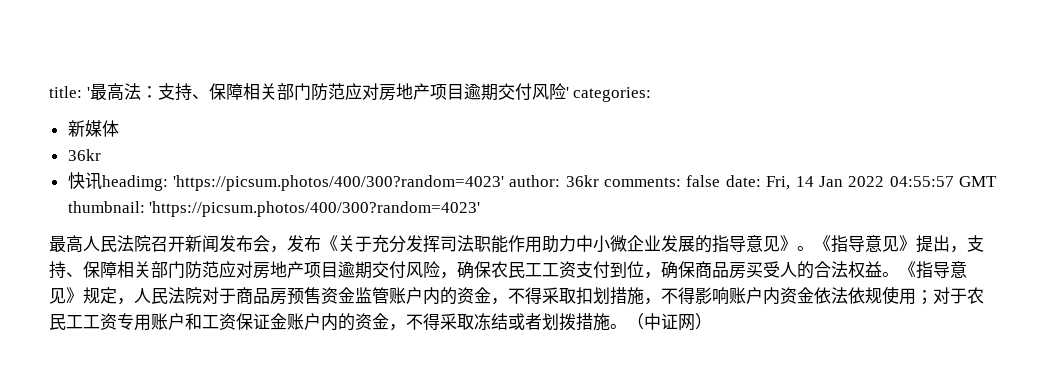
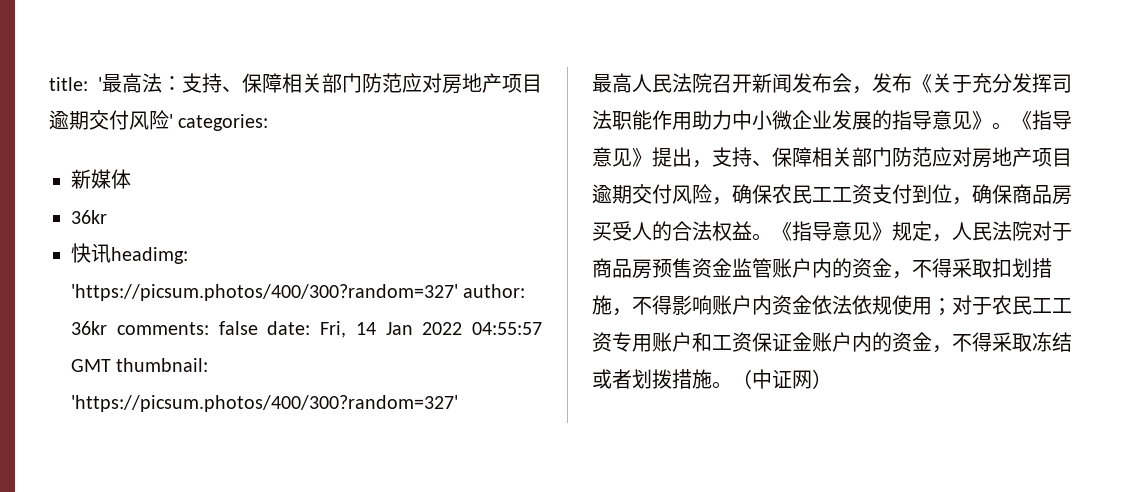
[173,175,505,191] 'https://picsum.photos/400/300?random=4023' -> [71,284,458,301] 'https://picsum.photos/400/300?random=327'
[149,201,481,217] 'https://picsum.photos/400/300?random=4023' -> [71,395,458,412] 'https://picsum.photos/400/300?random=327'

